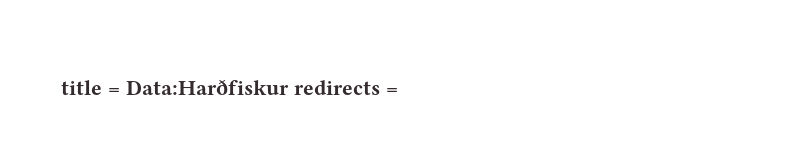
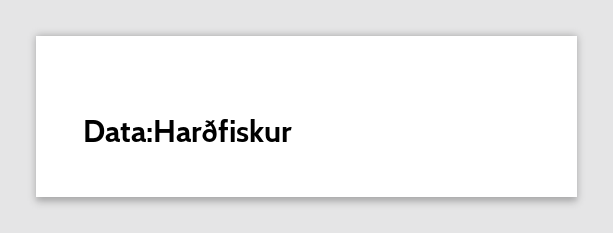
[61,79,398,95] title = Data:Harðfiskur redirects = -> [83,119,292,142] Data:Harðfiskur

